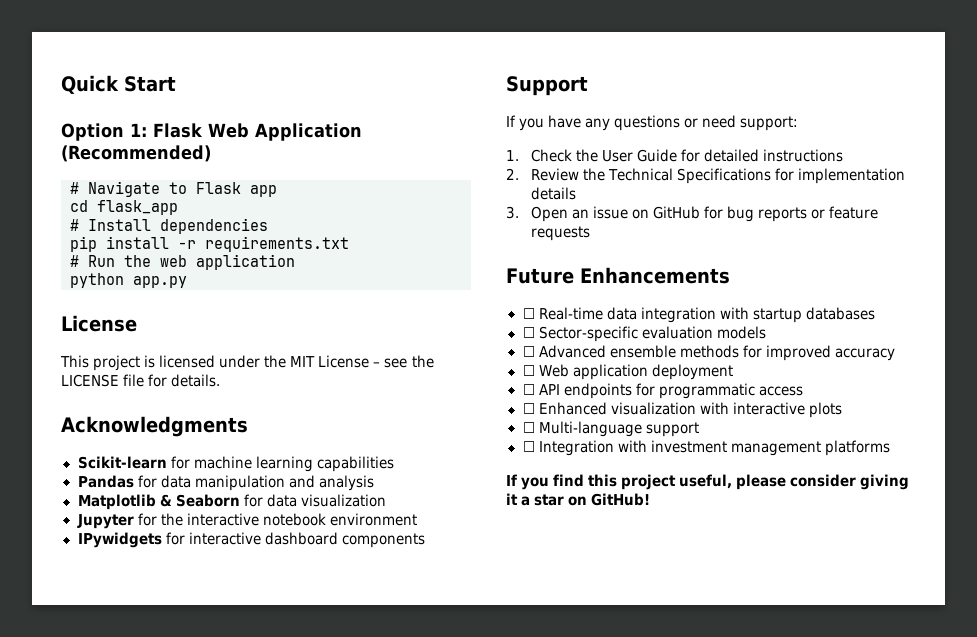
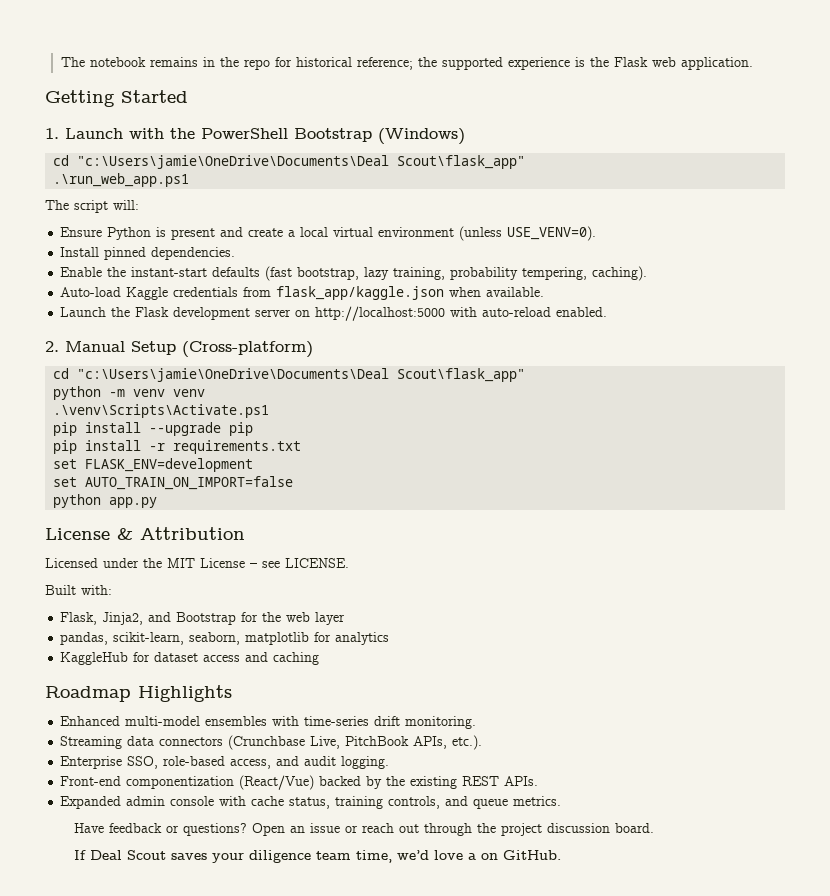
[61,75,176,94] [61,123,362,141] [61,145,211,162] [70,181,277,197] [70,200,178,215] [70,218,268,234] Quick Start // Option 1: Flask Web Application (Recommended) // # Navigate to Flask app // cd flask_app // # Install dependencies -> [60,57,753,70] [45,90,188,107] [45,128,465,145] [53,155,526,169] [53,173,190,187] [45,200,139,213] [60,226,597,241] [60,247,236,260] [60,266,648,281] [60,286,545,300] [60,306,608,321] [45,341,313,358] [53,368,526,382] [53,386,206,400] [53,404,270,418] [53,422,254,436] The notebook remains in the repo for historical reference; the supported experience is the Flask web application. // Getting Started // 1. Launch with the PowerShell Bootstrap (Windows) // cd "c:\Users\jamie\OneDrive\Documents\Deal Scout\flask_app" // .\run_web_app.ps1 // The script will: // Ensure Python is present and create a local virtual environment (unless USE_VENV=0). // Install pinned dependencies. // Enable the instant-start defaults (fast bootstrap, lazy training, probability tempering, caching). // Auto-load Kaggle credentials from flask_app/kaggle.json when available. // Launch the Flask development server on http://localhost:5000 with auto-reload enabled. // 2. Manual Setup (Cross-platform) // cd "c:\Users\jamie\OneDrive\Documents\Deal Scout\flask_app" // python -m venv venv // .\venv\Scripts\Activate.ps1 // pip install --upgrade pip
[70,254,295,270] # Run the web application -> [53,458,254,472] [53,476,294,490] set FLASK_ENV=development // set AUTO_TRAIN_ON_IMPORT=false
[60,355,216,371] // This project is licensed -> [117,527,245,540] [45,558,98,568] & Attribution // Licensed
[411,355,434,368] [61,374,221,387] [61,416,248,437] [77,456,394,472] [77,475,374,491] [77,494,386,510] [76,513,417,529] [77,532,425,548] [506,76,588,96] [506,115,799,131] [506,149,844,162] [506,168,905,184] [530,187,576,200] [506,206,879,222] [530,226,590,241] [506,267,730,284] [522,307,875,323] [522,326,766,342] [522,345,895,361] [522,364,733,380] [522,383,803,399] [522,402,842,418] [522,421,699,437] [522,440,890,456] [506,474,910,490] [506,493,651,506] the LICENSE file for details. // Acknowledgments // Scikit-learn for machine learning capabilities // Pandas for data manipulation and analysis // Matplotlib & Seaborn for data visualization // Jupyter for the interactive notebook environment // IPywidgets for interactive dashboard components // Support // If you have any questions or need support: // 1. Check the User Guide for detailed instructions // 2. Review the Technical Specifications for implementation details // 3. Open an issue on GitHub for bug reports or feature requests // Future Enhancements // ☐ Real-time data integration with startup databases // ☐ Sector-specific evaluation models // ☐ Advanced ensemble methods for improved accuracy // ☐ Web application deployment // ☐ API endpoints for programmatic access // ☐ Enhanced visualization with interactive plots // ☐ Multi-language support // ☐ Integration with investment management platforms // If you find this project useful, please consider giving it a star on GitHub! -> [285,558,349,568] [45,585,112,595] [60,612,346,625] [60,632,390,645] [60,652,320,665] [45,685,232,702] [60,716,477,729] [60,735,483,750] [60,756,390,769] [60,775,539,790] [60,796,562,809] [73,823,654,836] [73,850,561,863] LICENSE. // Built with: // Flask, Jinja2, and Bootstrap for the web layer // pandas, scikit-learn, seaborn, matplotlib for analytics // KaggleHub for dataset access and caching // Roadmap Highlights // Enhanced multi-model ensembles with time-series drift monitoring. // Streaming data connectors (Crunchbase Live, PitchBook APIs, etc.). // Enterprise SSO, role-based access, and audit logging. // Front-end componentization (React/Vue) backed by the existing REST APIs. // Expanded admin console with cache status, training controls, and queue metrics. // Have feedback or questions? Open an issue or reach out through the project discussion board. // If Deal Scout saves your diligence team time, we’d love a on GitHub.

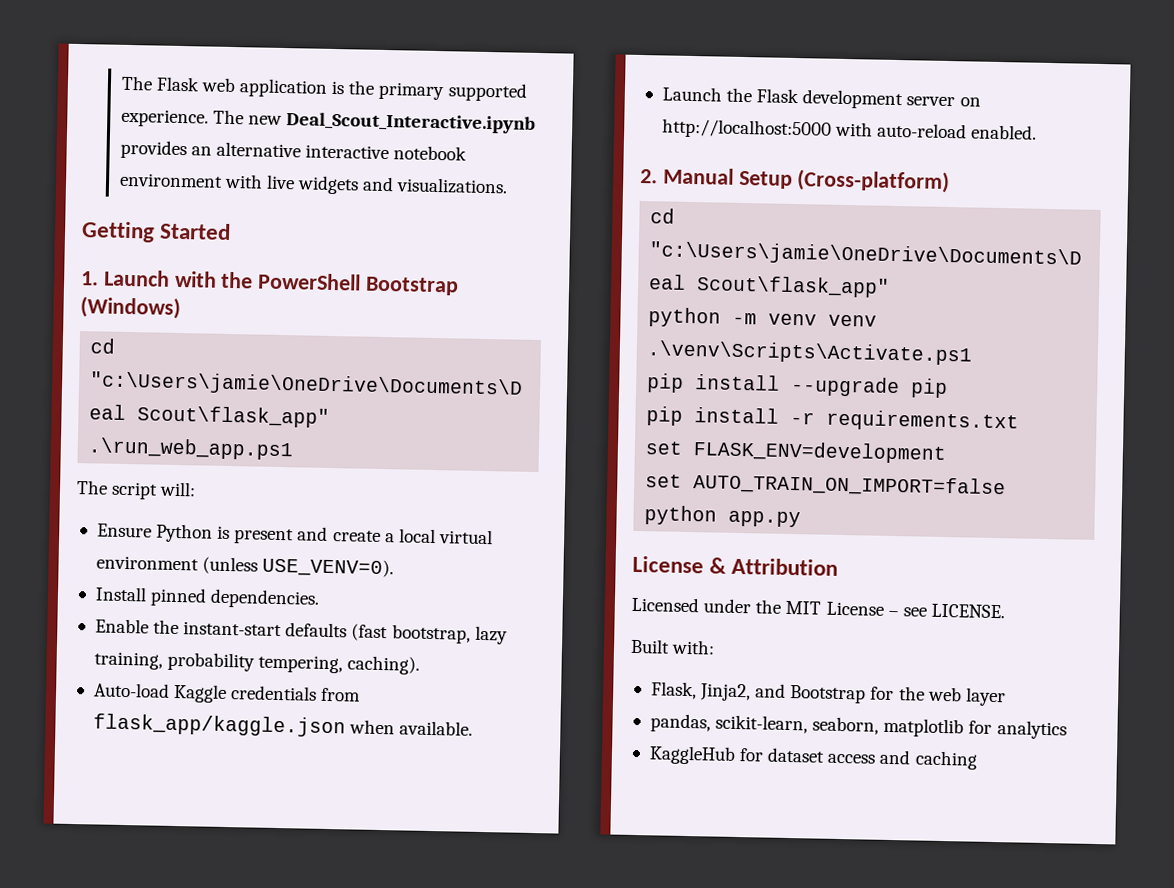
[60,57,753,70] The notebook remains in the repo for historical reference; the supported experience is the Flask web application. -> [120,75,528,102] [120,108,537,134] [119,139,468,161] [118,172,509,195] The Flask web application is the primary supported experience. The new Deal_Scout_Interactive.ipynb provides an alternative interactive notebook environment with live widgets and visualizations.
[45,685,232,702] [60,716,477,729] [60,735,483,750] [60,756,390,769] [60,775,539,790] [60,796,562,809] [73,823,654,836] [73,850,561,863] // Roadmap Highlights // Enhanced multi-model ensembles with time-series drift monitoring. // Streaming data connectors (Crunchbase Live, PitchBook APIs, etc.). // Enterprise SSO, role-based access, and audit logging. // Front-end componentization (React/Vue) backed by the existing REST APIs. // Expanded admin console with cache status, training controls, and queue metrics. // Have feedback or questions? Open an issue or reach out through the project discussion board. // If Deal Scout saves your diligence team time, we’d love a on GitHub. -> (978, 760) none

